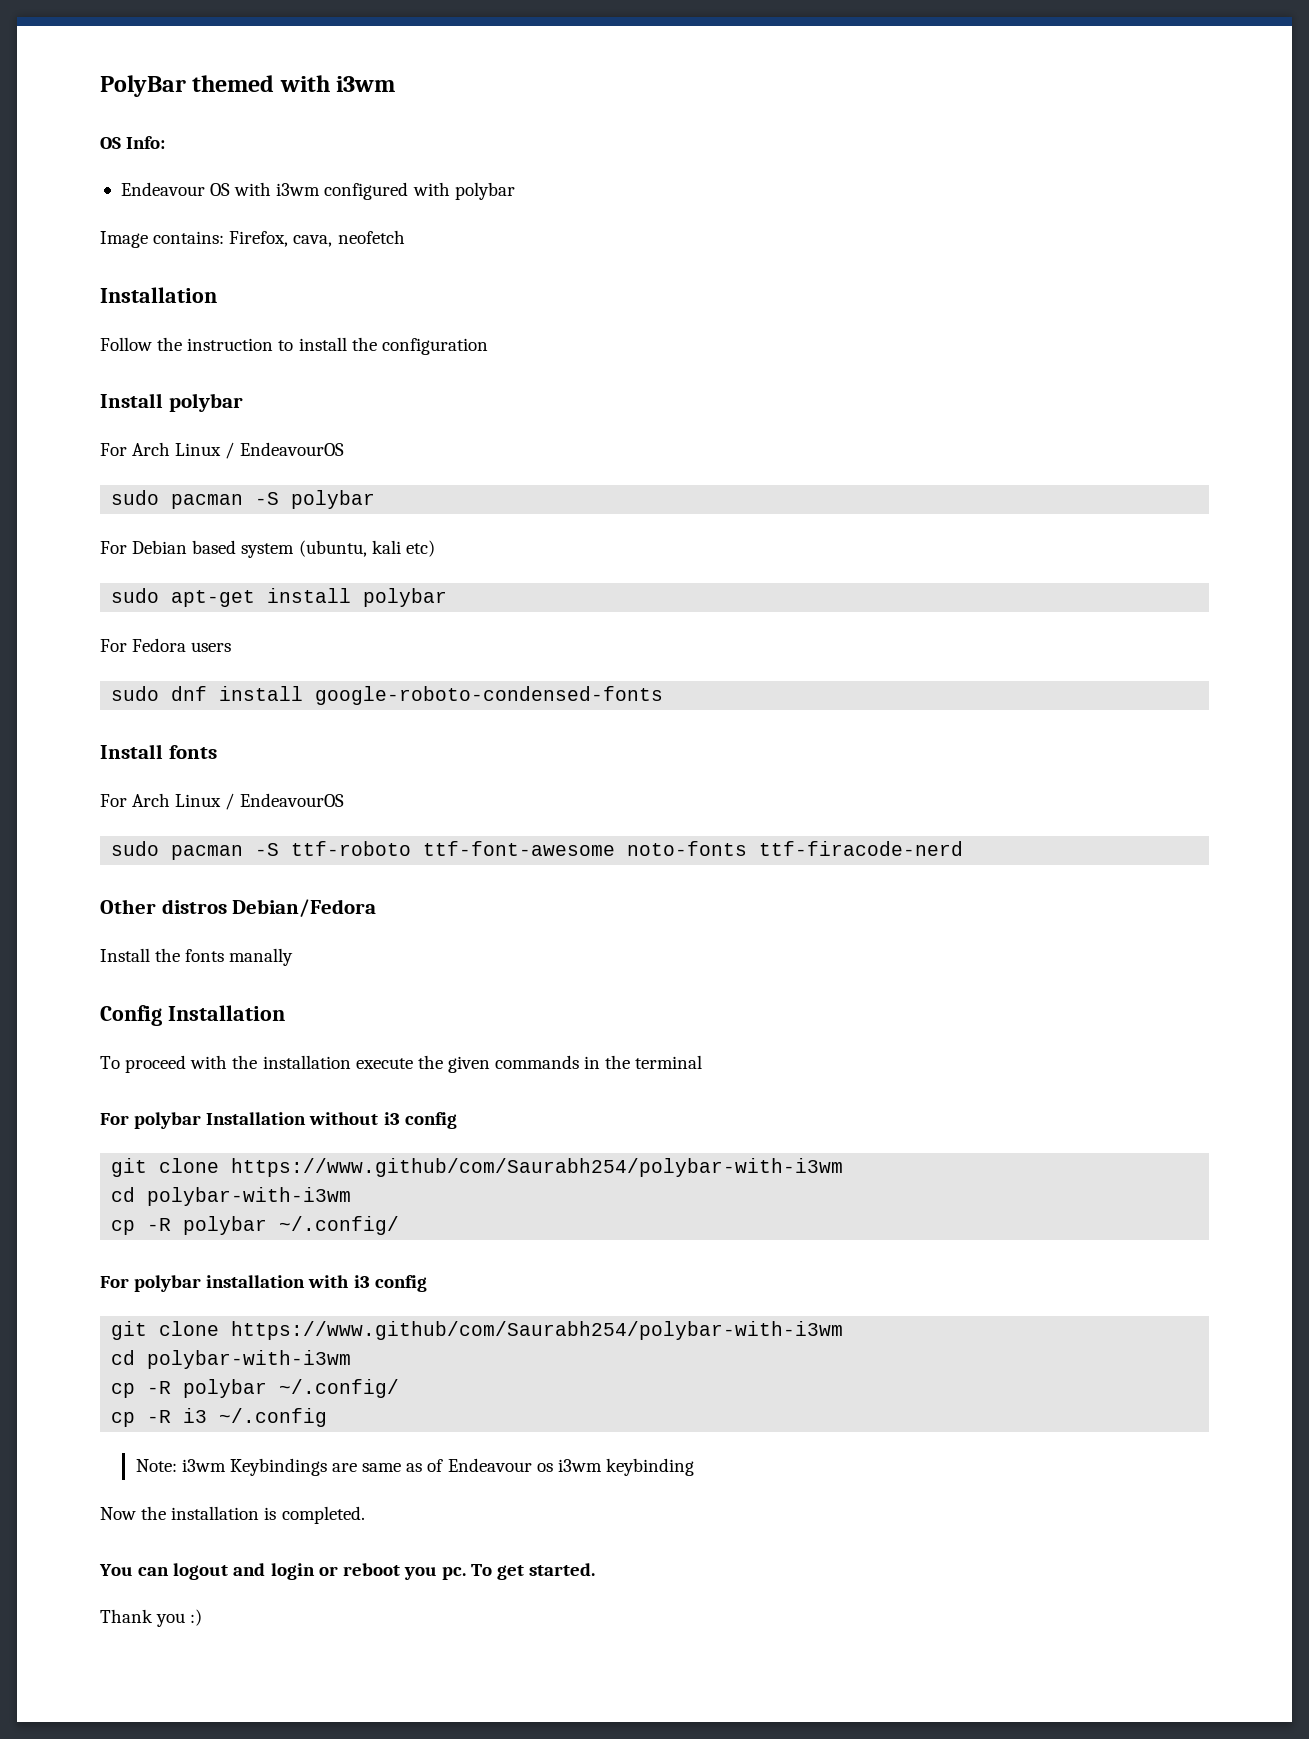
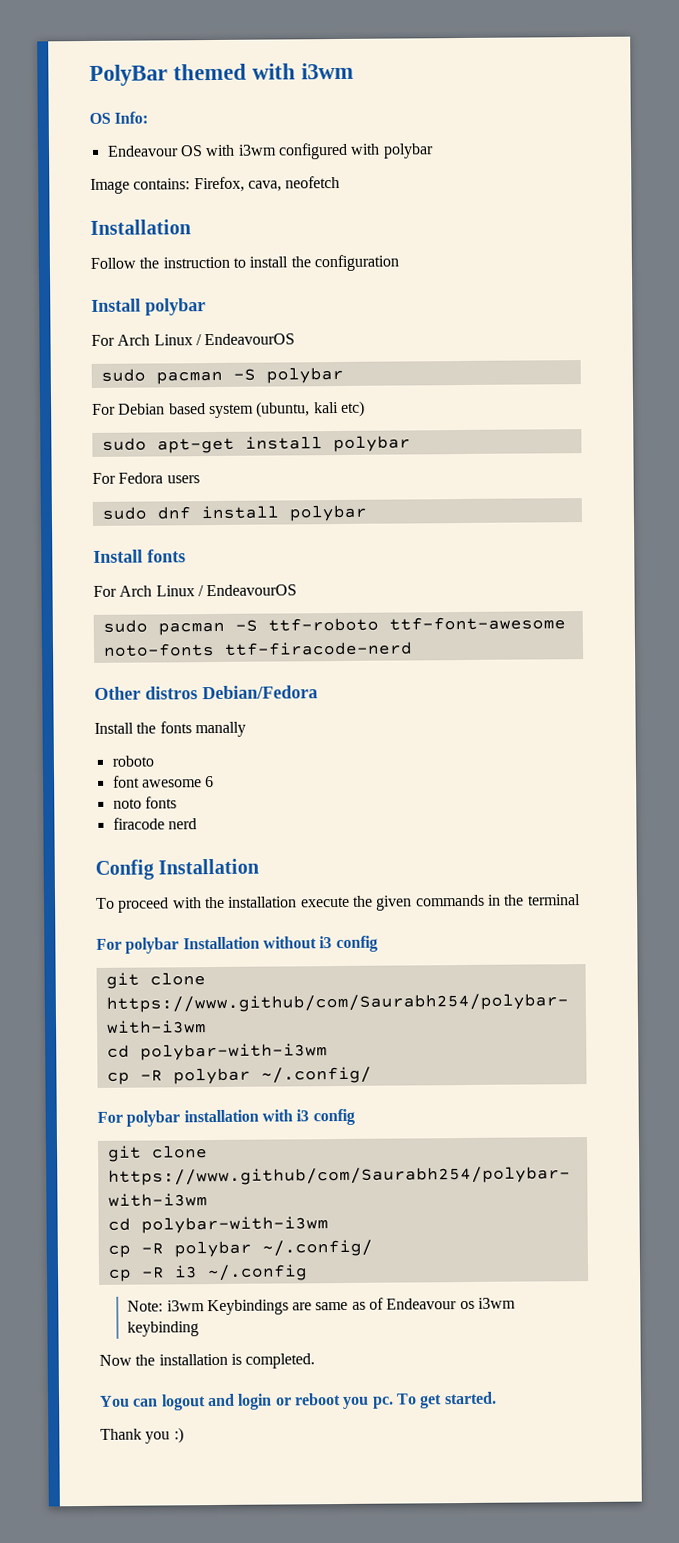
[315,686,664,705] google-roboto-condensed-fonts -> [288,504,367,522] polybar
(294, 957) none -> [111,755,154,767] [112,775,215,788] [112,796,177,809] [112,817,197,830] // roboto // font awesome 6 // noto fonts // firacode nerd

